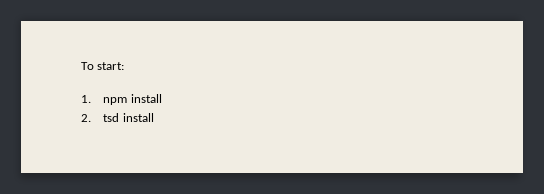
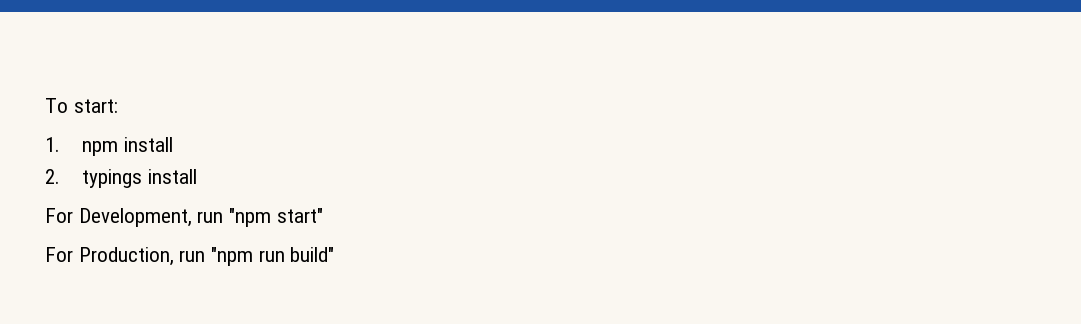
[103,113,154,122] tsd install -> [82,169,197,188] [45,208,323,227] [45,247,335,266] typings install // For Development, run "npm start" // For Production, run "npm run build"

